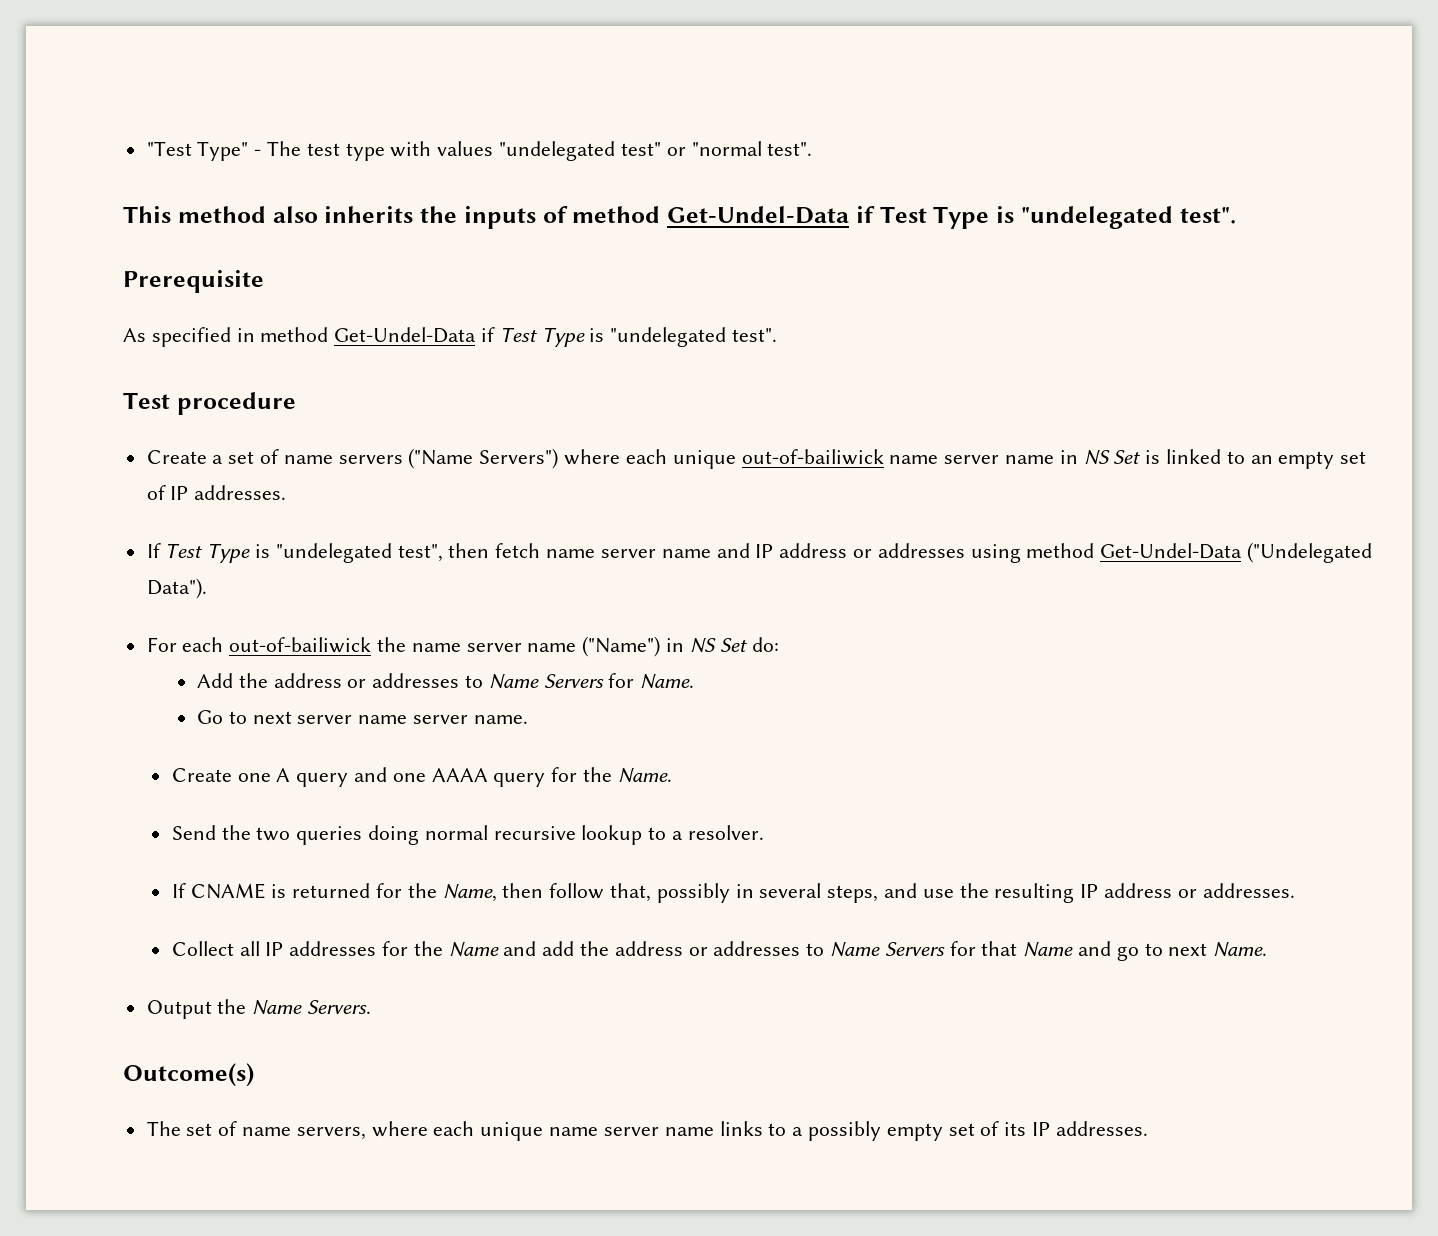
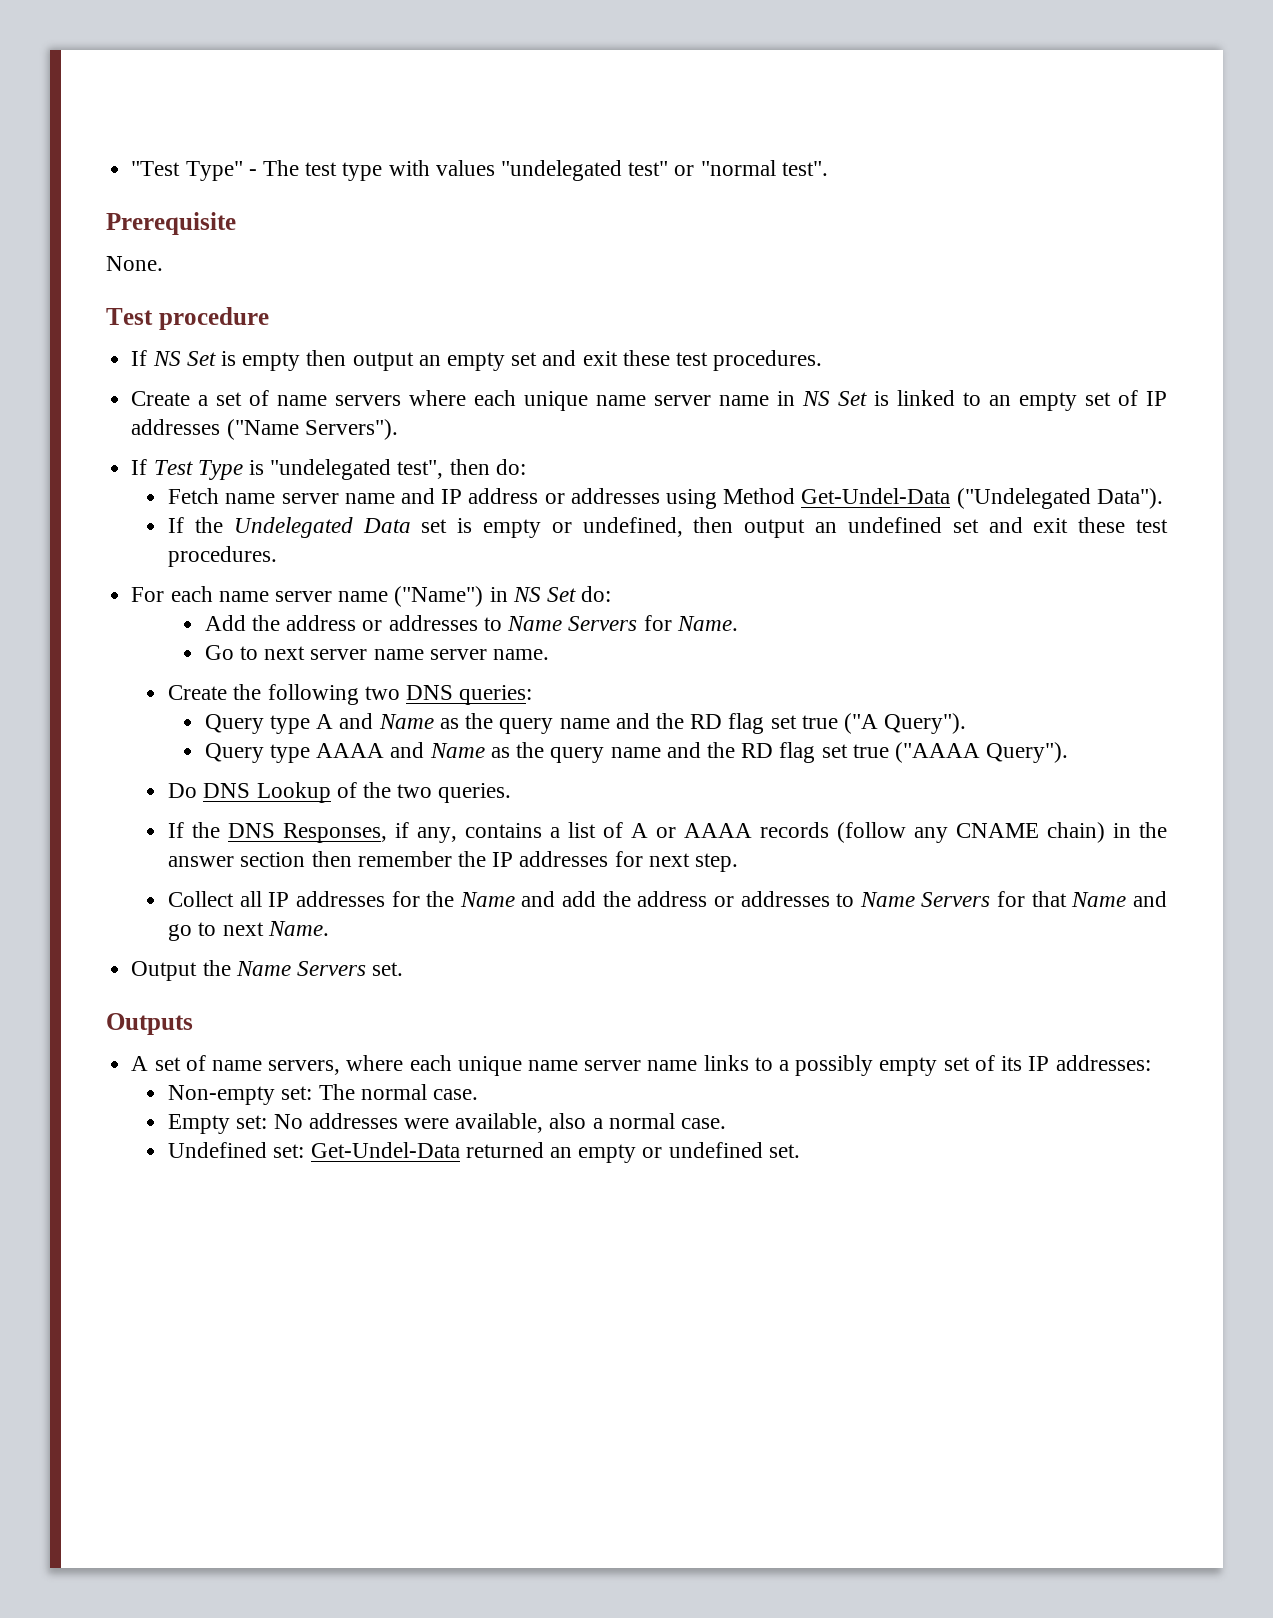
[123,206,1236,229] [123,270,264,293] [123,327,778,347] [123,392,296,415] This method also inherits the inputs of method Get-Undel-Data if Test Type is "undelegated test". // Prerequisite // As specified in method Get-Undel-Data if Test Type is "undelegated test". // Test procedure -> [106,212,236,235] [106,256,163,271] [106,307,269,330] [131,350,823,371] Prerequisite // None. // Test procedure // If NS Set is empty then output an empty set and exit these test procedures.
[408,448,884,469] ("Name Servers") where each unique out-of-bailiwick -> [409,390,589,411] where each unique
[194,485,287,500] addresses. -> [131,419,398,440] addresses ("Name Servers").
[495,543,541,558] fetch -> [495,459,526,475] [168,488,220,504] do: // Fetch
[1026,543,1095,558] method -> [723,488,796,504] Method
(207, 588) none -> [168,517,1168,538] [168,546,278,567] // If the Undelegated Data set is empty or undefined, then output an undefined set and exit these test procedures.
[229,637,407,653] out-of-bailiwick the -> (213, 594) none
[237,767,672,787] [171,825,764,845] [171,883,1295,903] one A query and one AAAA query for the Name. // Send the two queries doing normal recursive lookup to a resolver. // If CNAME is returned for the Name, then follow that, possibly in several steps, and use the resulting IP address or addresses. -> [233,684,533,705] [204,713,967,734] [204,742,1069,763] [168,782,512,803] [168,822,1167,843] [168,851,738,872] the following two DNS queries: // Query type A and Name as the query name and the RD flag set true ("A Query"). // Query type AAAA and Name as the query name and the RD flag set true ("AAAA Query"). // Do DNS Lookup of the two queries. // If the DNS Responses, if any, contains a list of A or AAAA records (follow any CNAME chain) in the answer section then remember the IP addresses for next step.
[307,1000,372,1014] [123,1063,254,1087] [146,1121,181,1136] Servers. // Outcome(s) // The -> [296,961,404,976] [106,1013,193,1035] [131,1056,149,1071] Servers set. // Outputs // A
[1055,1121,1148,1136] addresses. -> [1055,1055,1151,1071] [168,1084,478,1105] [168,1113,726,1134] [168,1142,800,1163] addresses: // Non-empty set: The normal case. // Empty set: No addresses were available, also a normal case. // Undefined set: Get-Undel-Data returned an empty or undefined set.

